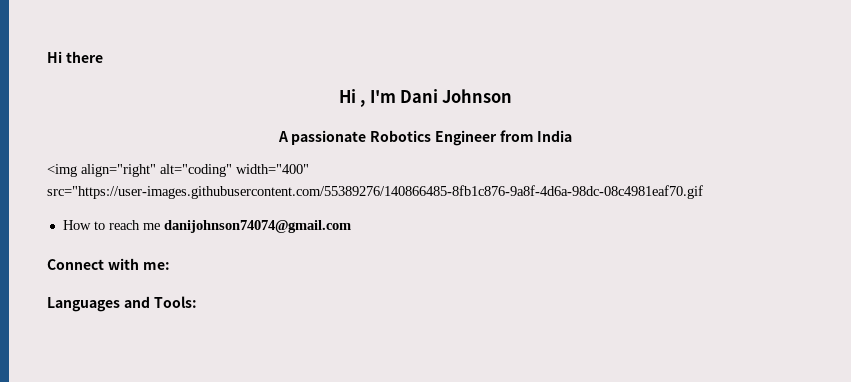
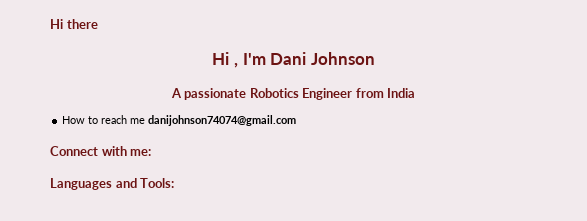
[47,164,309,177] [47,185,703,199] // <img align="right" alt="coding" width="400" src="https://user-images.githubusercontent.com/55389276/140866485-8fb1c876-9a8f-4d6a-98dc-08c4981eaf70.gif -> (416, 93) none

